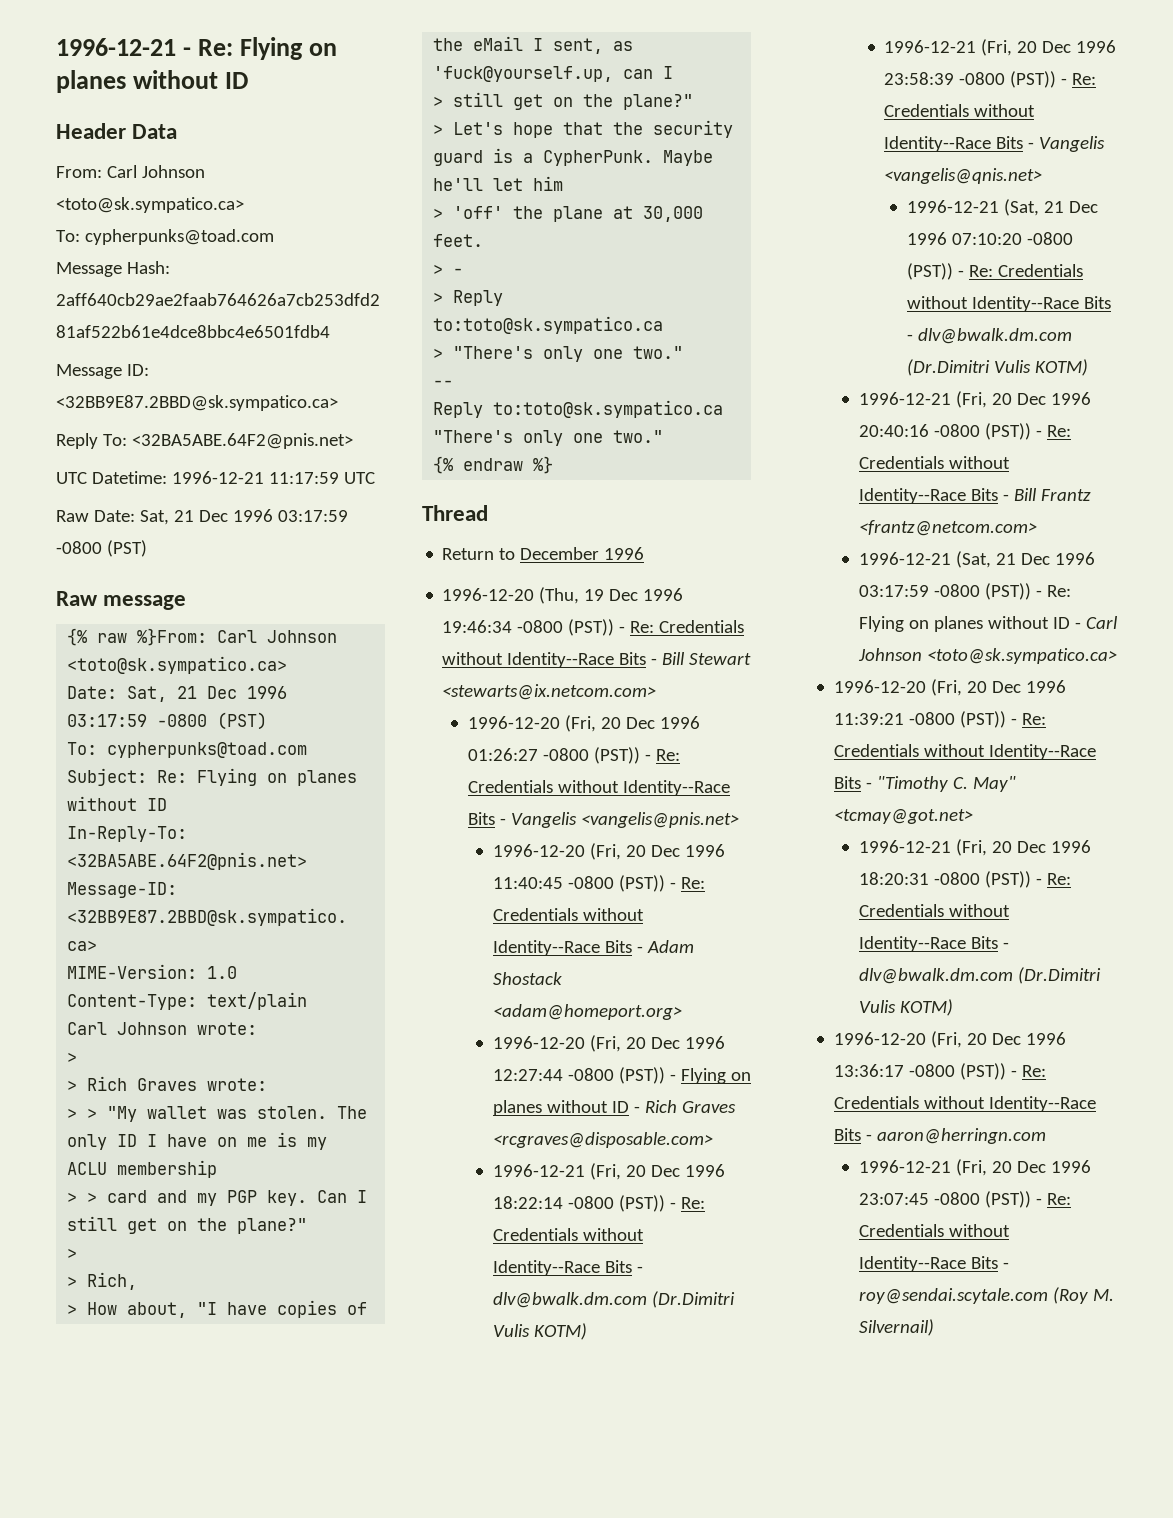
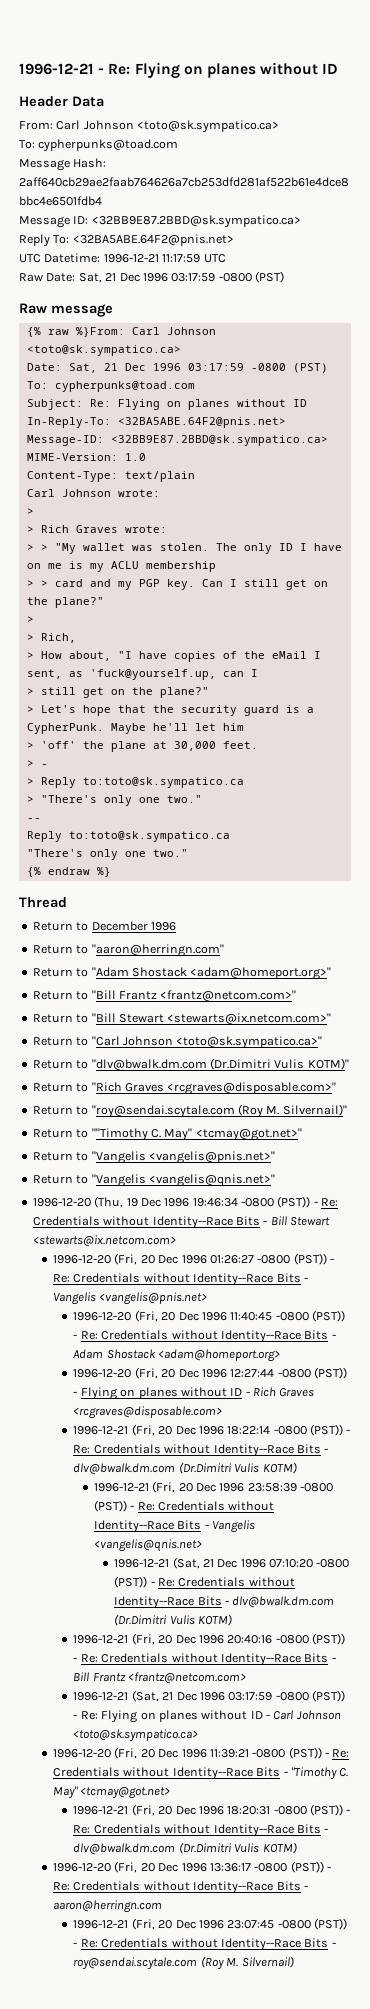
(645, 553) none -> [32,944,224,957] [32,967,332,980] [32,990,297,1002] [32,1013,332,1025] [32,1036,323,1049] [32,1058,349,1071] [32,1082,337,1095] [32,1104,347,1118] [32,1128,302,1141] [32,1151,275,1164] [32,1174,275,1187] // Return to "aaron@herringn.com" // Return to "Adam Shostack <adam@homeport.org>" // Return to "Bill Frantz <frantz@netcom.com>" // Return to "Bill Stewart <stewarts@ix.netcom.com>" // Return to "Carl Johnson <toto@sk.sympatico.ca>" // Return to "dlv@bwalk.dm.com (Dr.Dimitri Vulis KOTM)" // Return to "Rich Graves <rcgraves@disposable.com>" // Return to "roy@sendai.scytale.com (Roy M. Silvernail)" // Return to ""Timothy C. May" <tcmay@got.net>" // Return to "Vangelis <vangelis@pnis.net>" // Return to "Vangelis <vangelis@qnis.net>"

